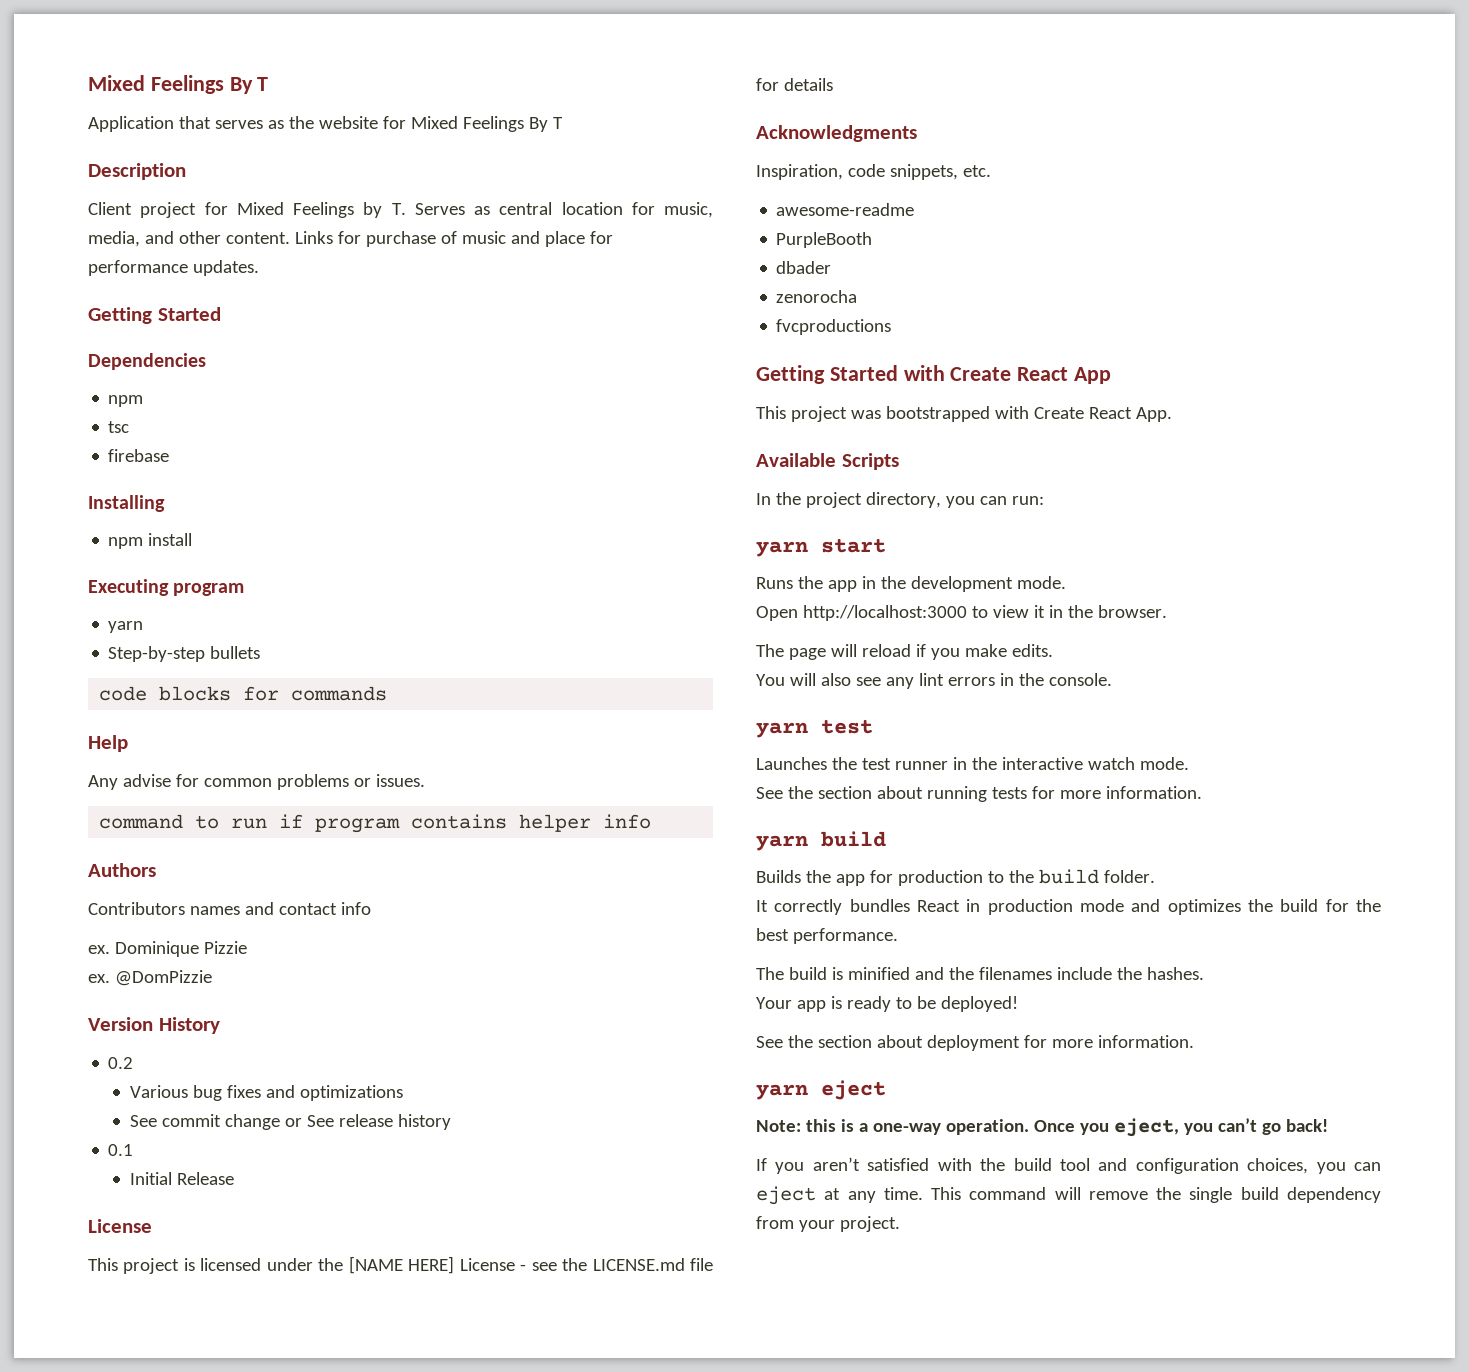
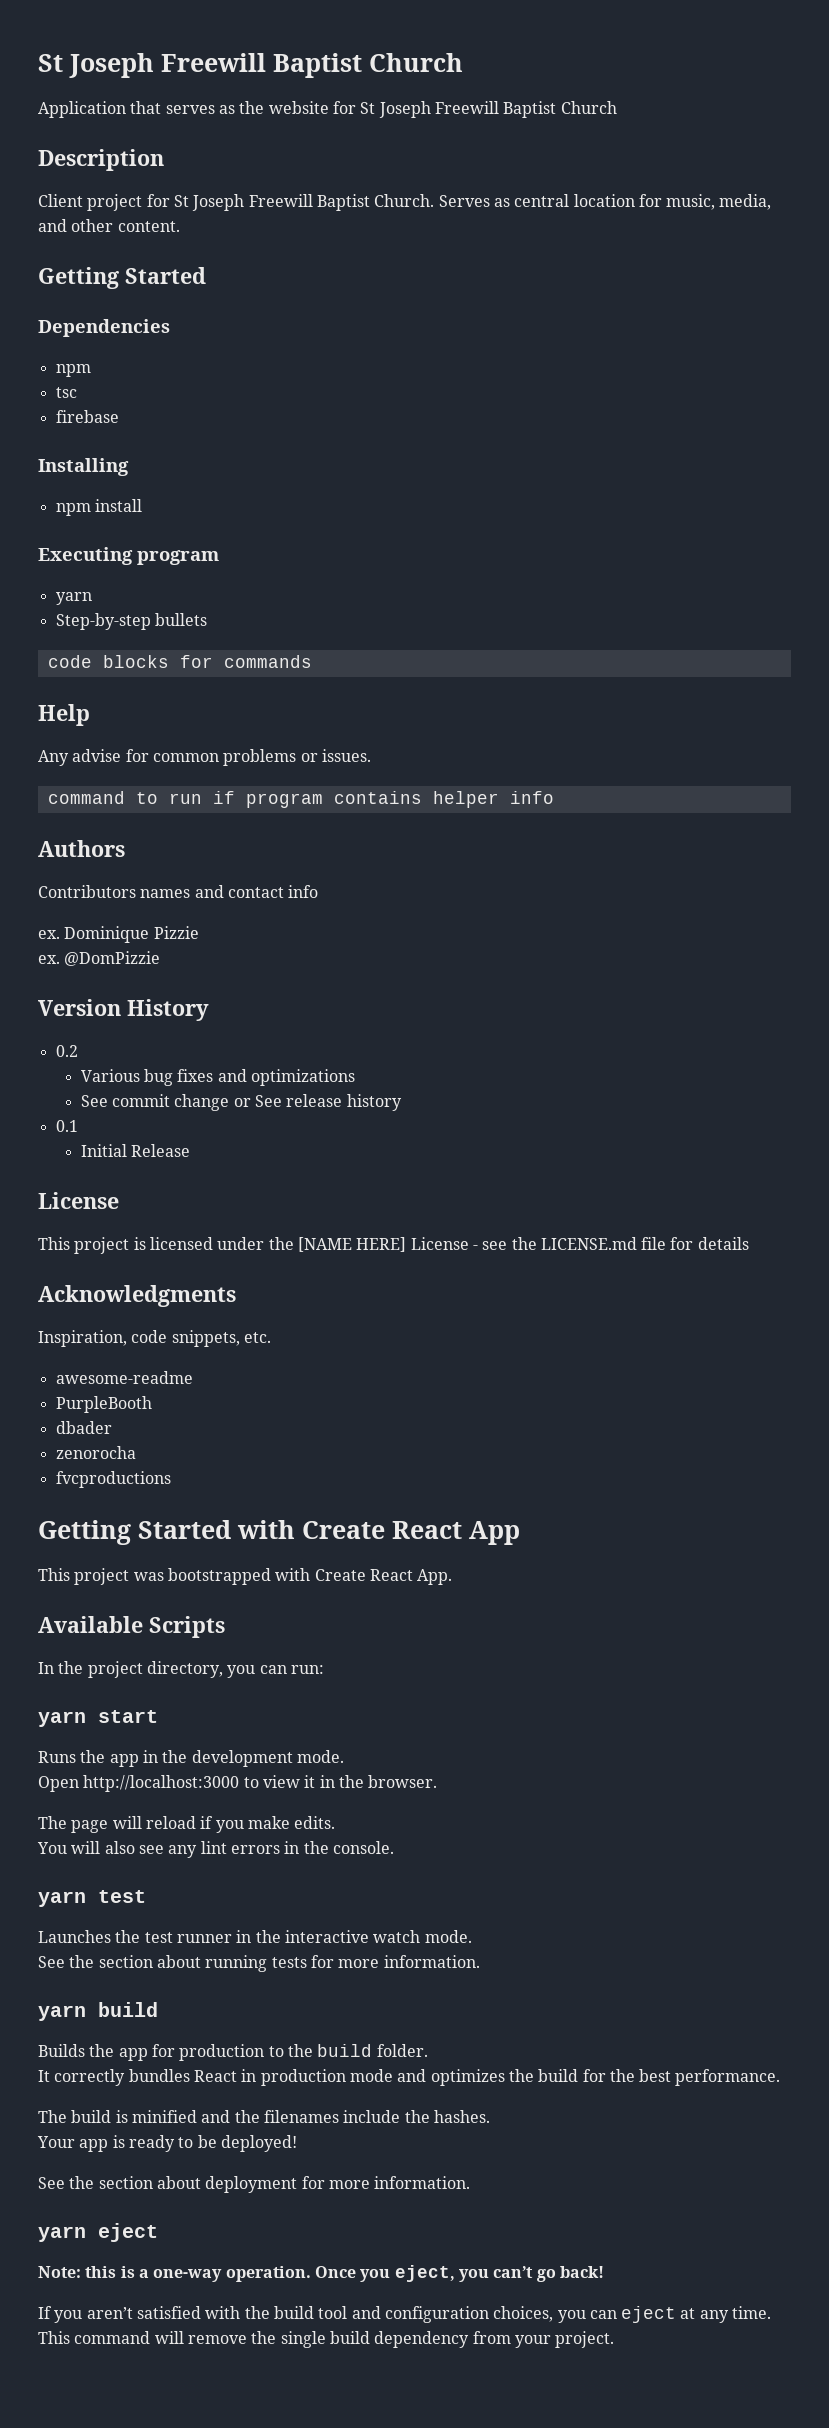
[88,75,269,94] Mixed Feelings By T -> [38,53,463,78] St Joseph Freewill Baptist Church
[410,116,563,132] Mixed Feelings By T -> [360,101,617,118] St Joseph Freewill Baptist Church
[236,202,406,218] Mixed Feelings by T. -> [173,194,435,211] St Joseph Freewill Baptist Church.
[294,231,613,247] [88,260,259,276] Links for purchase of music and place for performance updates. -> (180, 226) none

